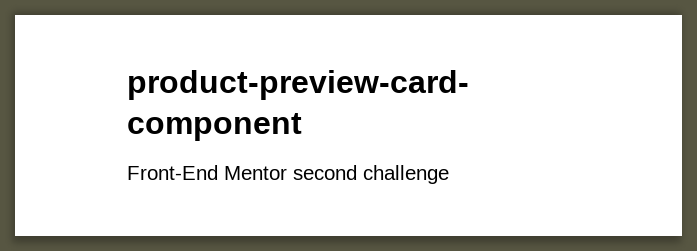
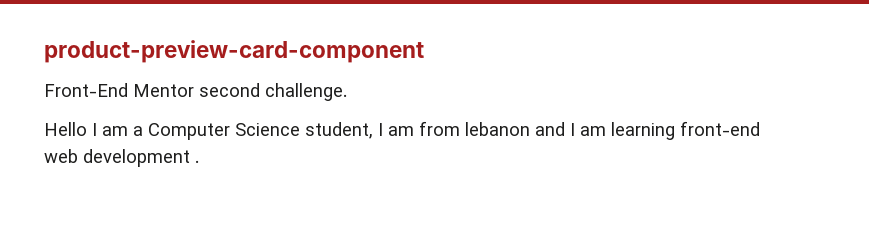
[363,165,449,184] challenge -> [265,83,347,101] [44,121,760,140] [44,149,199,167] challenge. // Hello I am a Computer Science student, I am from lebanon and I am learning front-end web development .

